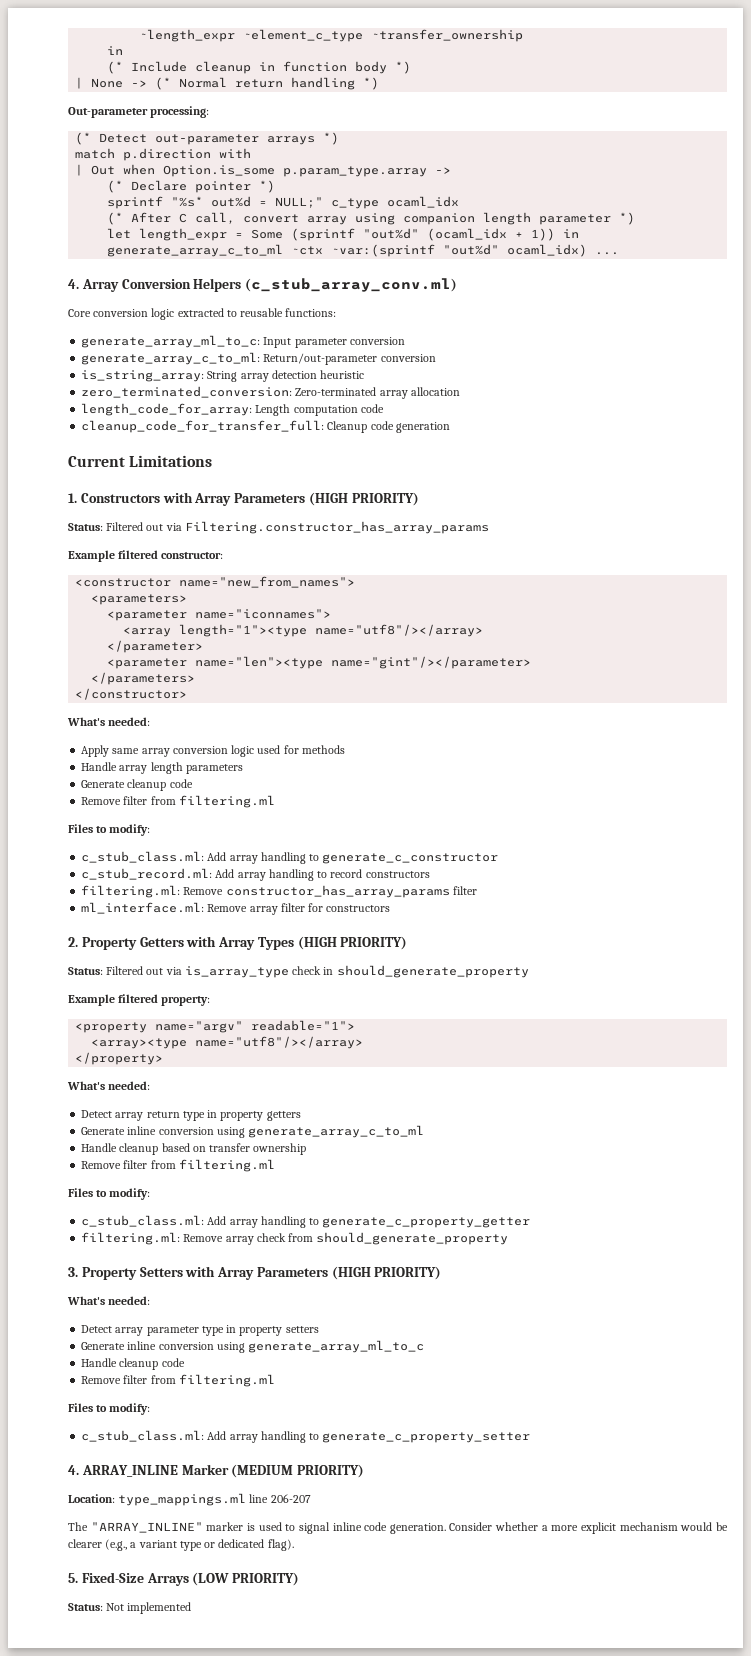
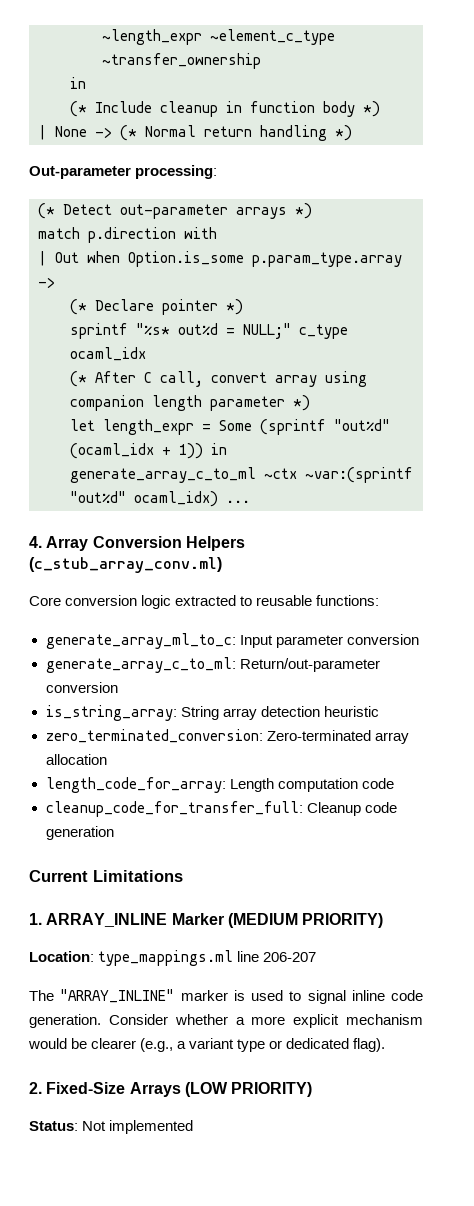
[80,492,419,506] [68,521,489,534] [68,550,224,562] [75,576,356,588] [91,594,188,605] [107,609,332,621] [123,624,484,637] [107,640,204,653] [107,656,532,669] [91,672,196,685] [75,688,188,700] [67,717,151,726] [81,745,345,757] [81,762,243,774] [81,779,193,791] [81,795,275,808] [68,824,151,836] [81,851,499,864] [81,868,430,881] [81,885,477,898] [81,902,391,915] [68,936,408,950] [68,965,529,978] [68,994,211,1006] [75,1020,356,1033] [91,1036,364,1049] [75,1052,164,1065] [67,1081,151,1090] [81,1110,301,1121] [81,1125,425,1138] [81,1143,307,1155] [81,1159,275,1172] [68,1188,151,1200] [81,1215,531,1228] [81,1232,509,1245] [68,1266,442,1280] [67,1296,151,1305] [81,1325,319,1336] [81,1340,425,1353] [81,1358,185,1370] [81,1374,275,1387] [68,1403,151,1415] [81,1430,531,1443] [68,1465,79,1475] Constructors with Array Parameters (HIGH PRIORITY) // Status: Filtered out via Filtering.constructor_has_array_params // Example filtered constructor: // <constructor name="new_from_names"> // <parameters> // <parameter name="iconnames"> // <array length="1"><type name="utf8"/></array> // </parameter> // <parameter name="len"><type name="gint"/></parameter> // </parameters> // </constructor> // What's needed: // Apply same array conversion logic used for methods // Handle array length parameters // Generate cleanup code // Remove filter from filtering.ml // Files to modify: // c_stub_class.ml: Add array handling to generate_c_constructor // c_stub_record.ml: Add array handling to record constructors // filtering.ml: Remove constructor_has_array_params filter // ml_interface.ml: Remove array filter for constructors // 2. Property Getters with Array Types (HIGH PRIORITY) // Status: Filtered out via is_array_type check in should_generate_property // Example filtered property: // <property name="argv" readable="1"> // <array><type name="utf8"/></array> // </property> // What's needed: // Detect array return type in property getters // Generate inline conversion using generate_array_c_to_ml // Handle cleanup based on transfer ownership // Remove filter from filtering.ml // Files to modify: // c_stub_class.ml: Add array handling to generate_c_property_getter // filtering.ml: Remove array check from should_generate_property // 3. Property Setters with Array Parameters (HIGH PRIORITY) // What's needed: // Detect array parameter type in property setters // Generate inline conversion using generate_array_ml_to_c // Handle cleanup code // Remove filter from filtering.ml // Files to modify: // c_stub_class.ml: Add array handling to generate_c_property_setter // 4. -> (42, 919) none
[68,1573,78,1583] 5. -> [29,1082,42,1094] 2.

